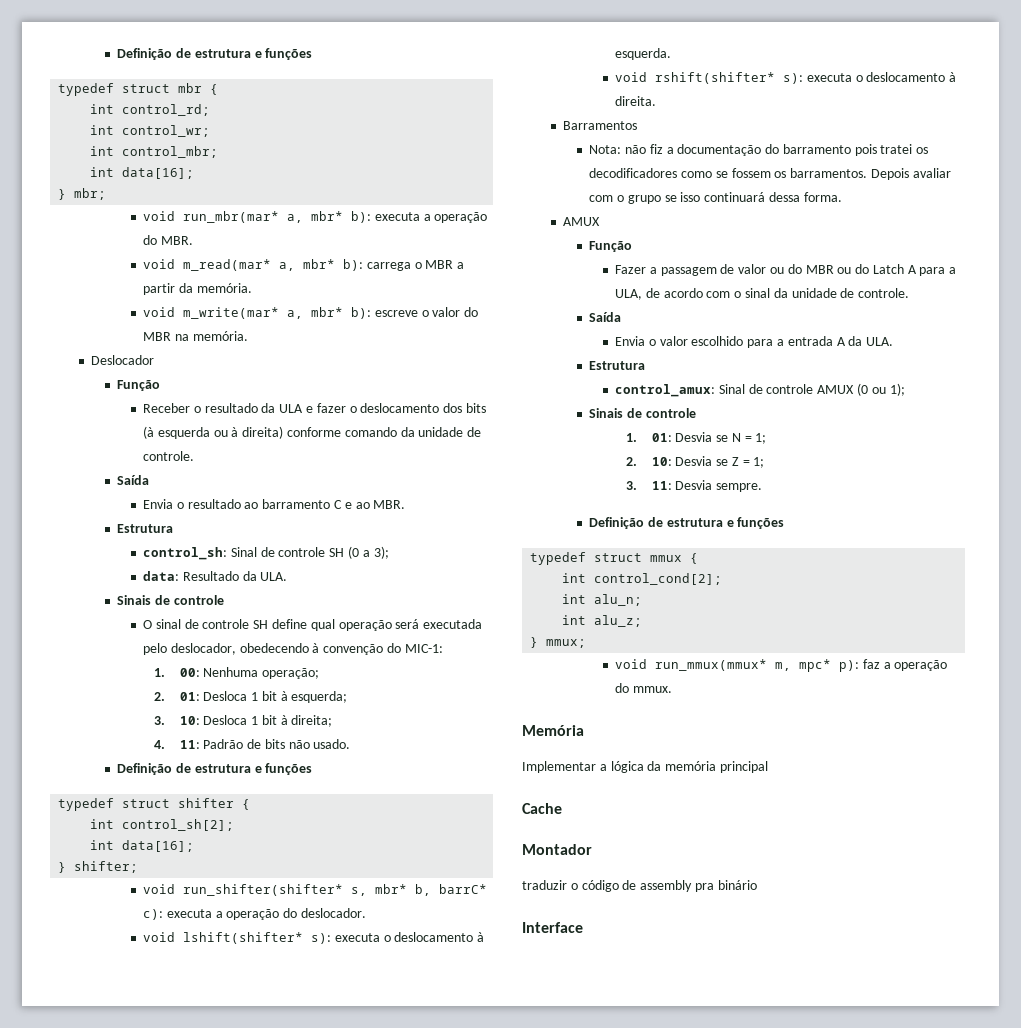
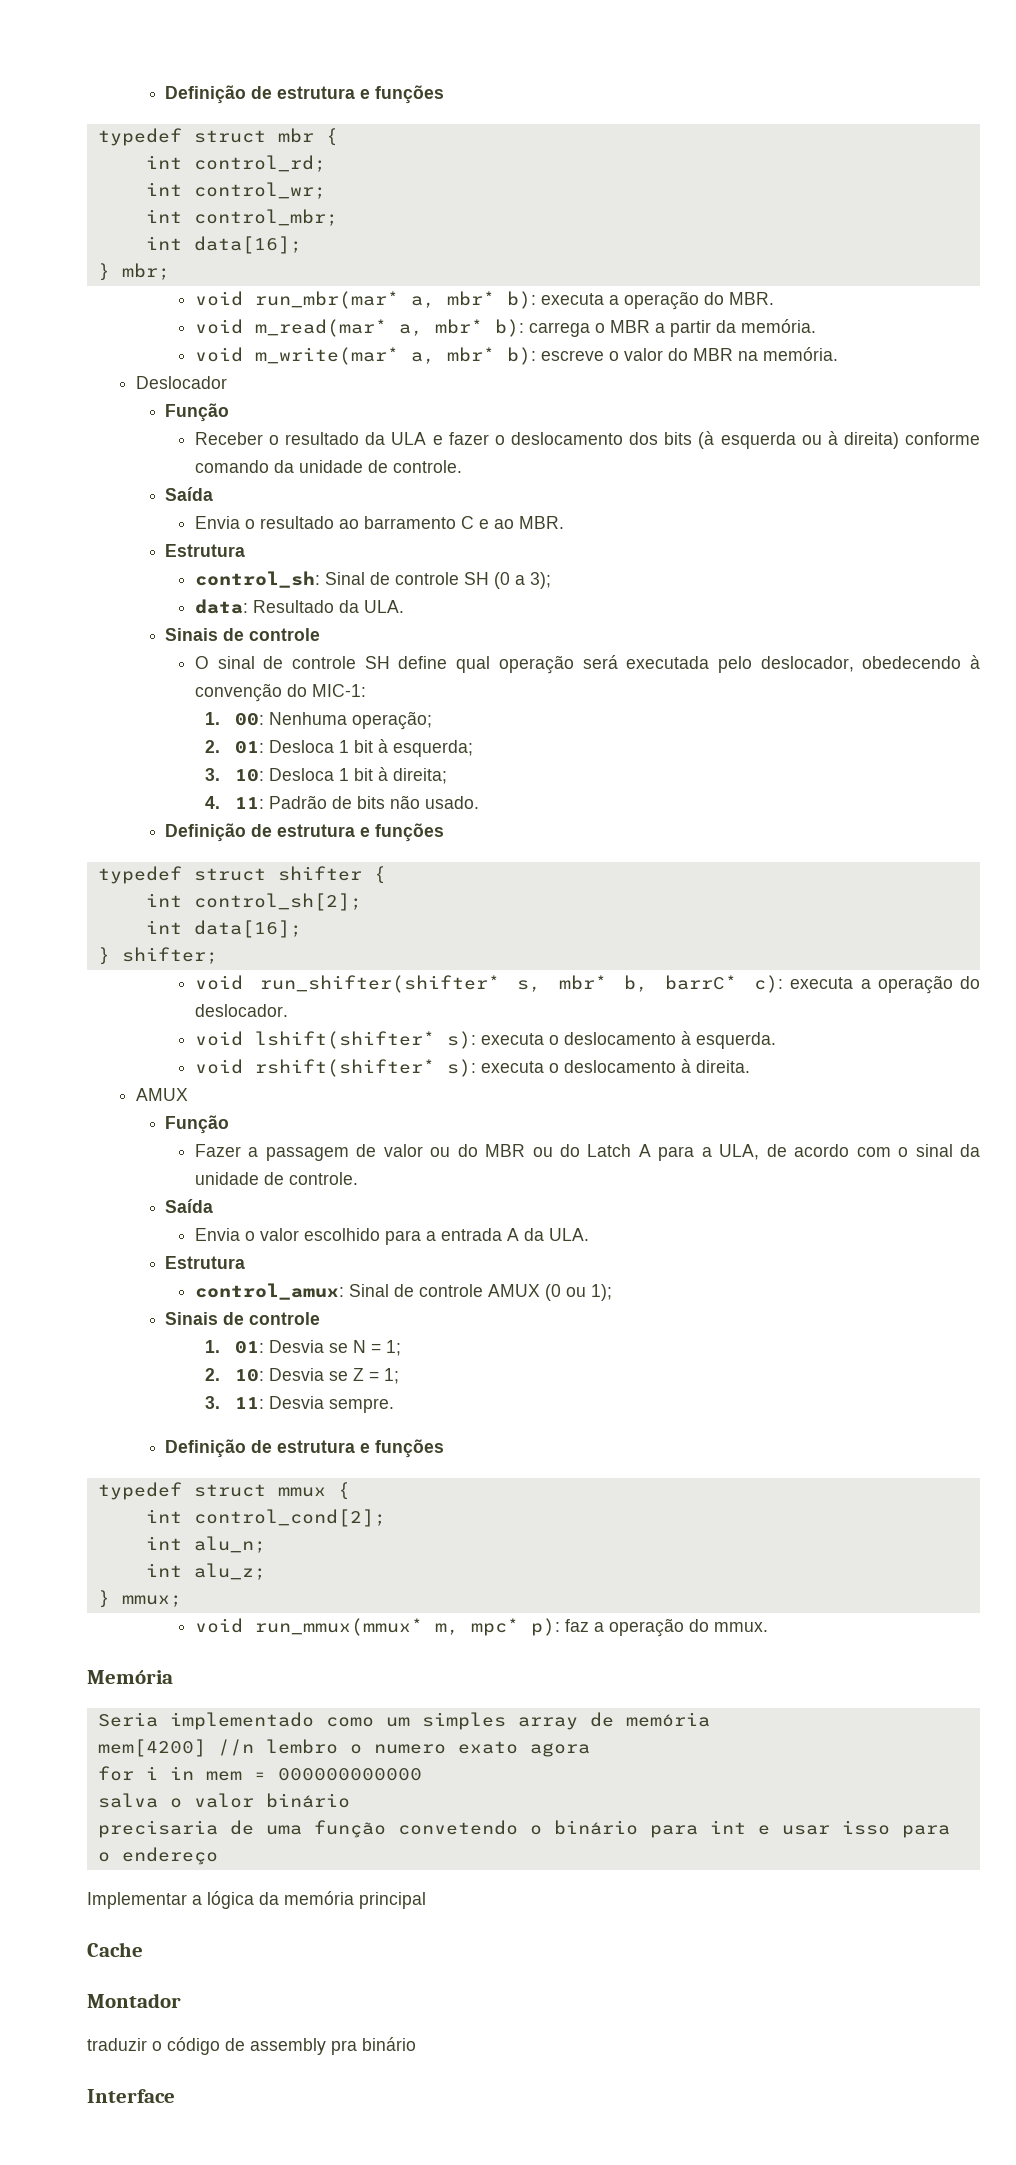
[563,121,638,130] [589,144,929,156] [589,168,951,180] [589,192,842,204] // Barramentos // Nota: não fiz a documentação do barramento pois tratei os decodificadores como se fossem os barramentos. Depois avaliar com o grupo se isso continuará dessa forma. -> (750, 1066) none
(584, 730) none -> [97,1712,710,1730] [97,1739,590,1757] [97,1766,422,1781] [97,1793,350,1808] [97,1820,950,1838] [97,1847,218,1865] // Seria implementado como um simples array de memória // mem[4200] //n lembro o numero exato agora // for i in mem = 000000000000 // salva o valor binário // precisaria de uma função convetendo o binário para int e usar isso para o endereço

